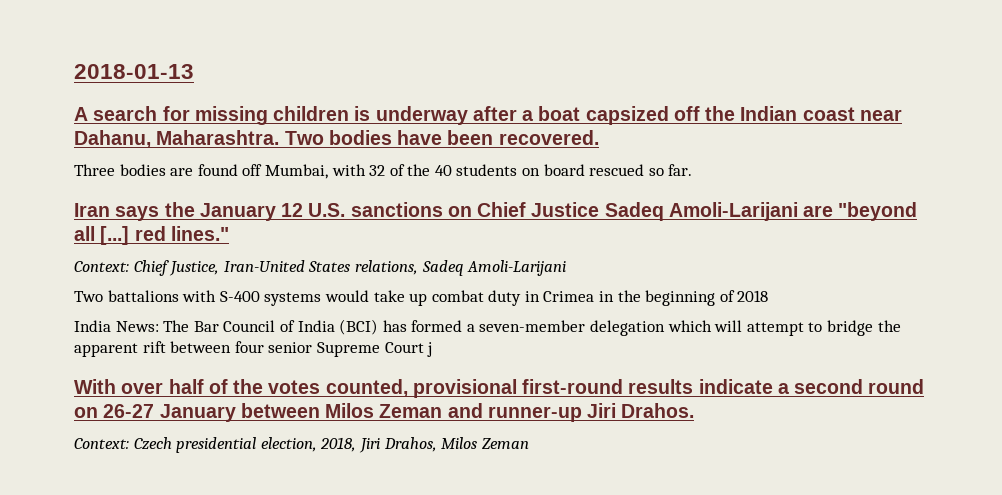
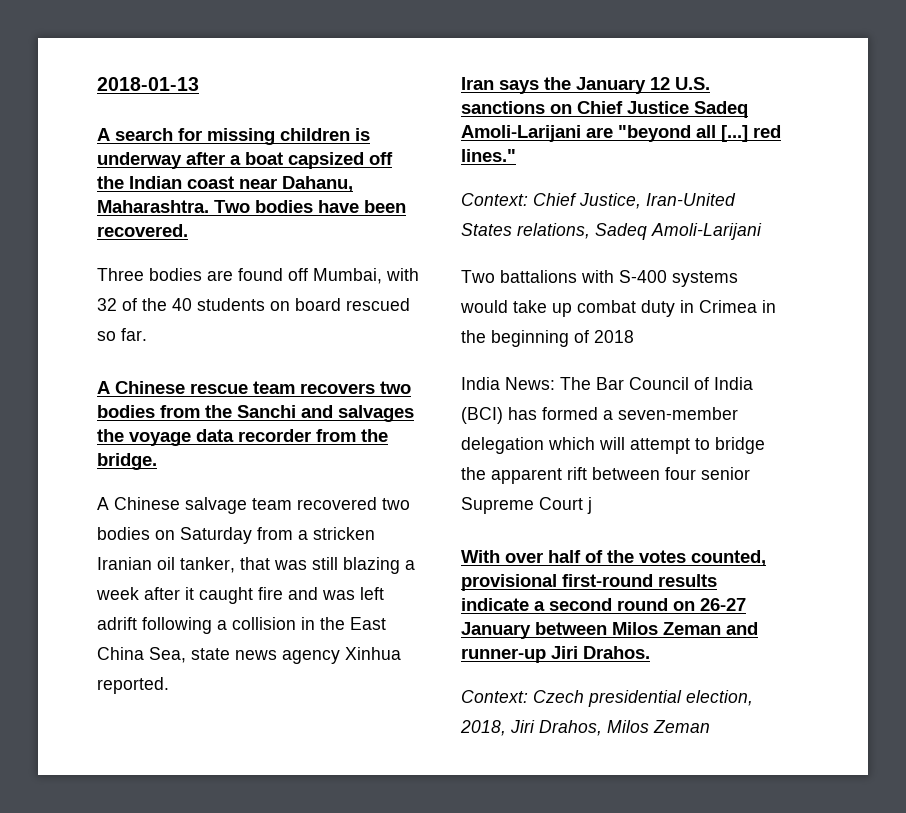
(693, 170) none -> [97,381,411,394] [97,405,414,422] [97,429,388,446] [97,453,157,470] [97,497,410,514] [97,527,375,544] [97,557,415,574] [96,587,384,604] [97,617,386,634] [97,647,401,664] [97,677,169,694] // A Chinese rescue team recovers two bodies from the Sanchi and salvages the voyage data recorder from the bridge. // A Chinese salvage team recovered two bodies on Saturday from a stricken Iranian oil tanker, that was still blazing a week after it caught fire and was left adrift following a collision in the East China Sea, state news agency Xinhua reported.

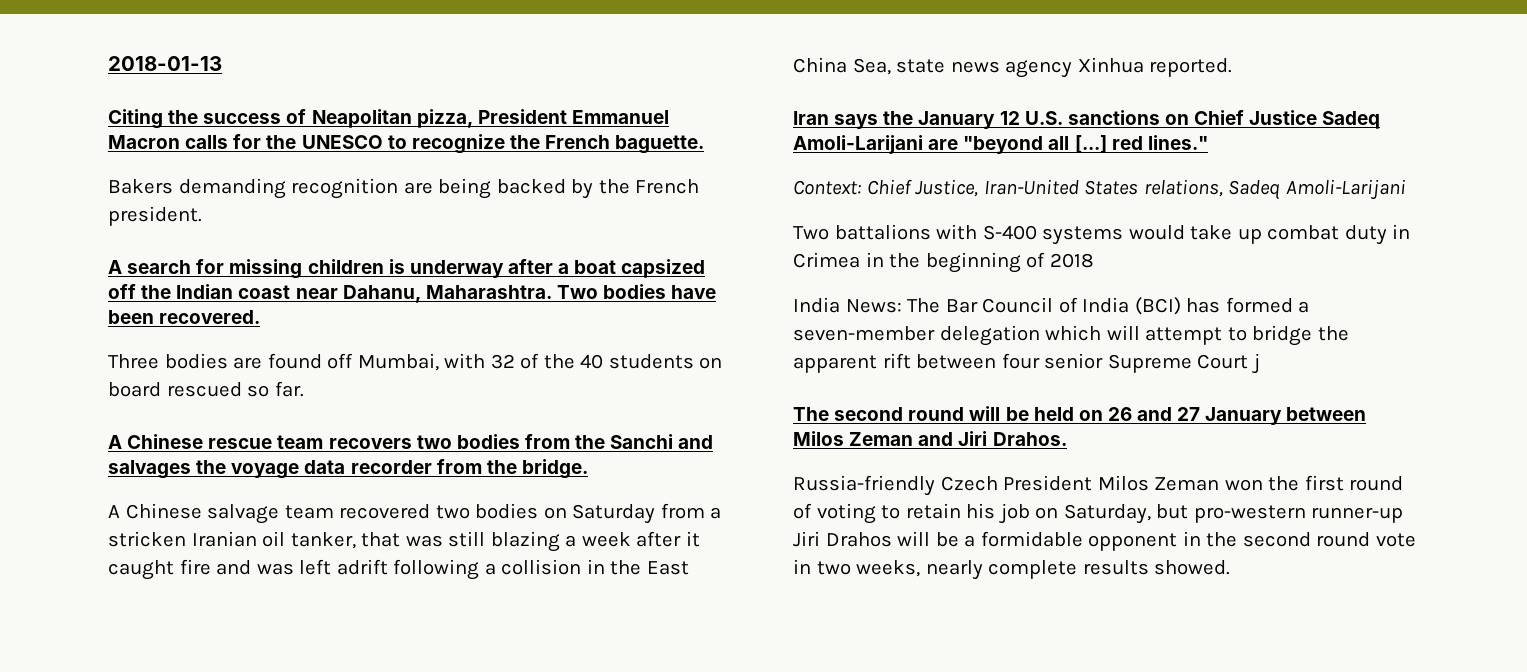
(199, 84) none -> [108,109,669,129] [108,134,705,154] [108,178,700,199] [108,206,202,226] // Citing the success of Neapolitan pizza, President Emmanuel Macron calls for the UNESCO to recognize the French baguette. // Bakers demanding recognition are being backed by the French president.
[461,550,766,566] [461,574,717,591] [461,598,746,611] With over half of the votes counted, provisional first-round results indicate a second round on 26-27 -> [793,406,1201,421] The second round will be held on 26 and 27
[461,648,546,663] runner-up -> (954, 439) none
[461,690,753,707] [460,720,710,736] Context: Czech presidential election, 2018, Jiri Drahos, Milos Zeman -> [793,475,1404,496] [793,503,1404,524] [793,531,1416,551] [793,559,1231,580] Russia-friendly Czech President Milos Zeman won the first round of voting to retain his job on Saturday, but pro-western runner-up Jiri Drahos will be a formidable opponent in the second round vote in two weeks, nearly complete results showed.

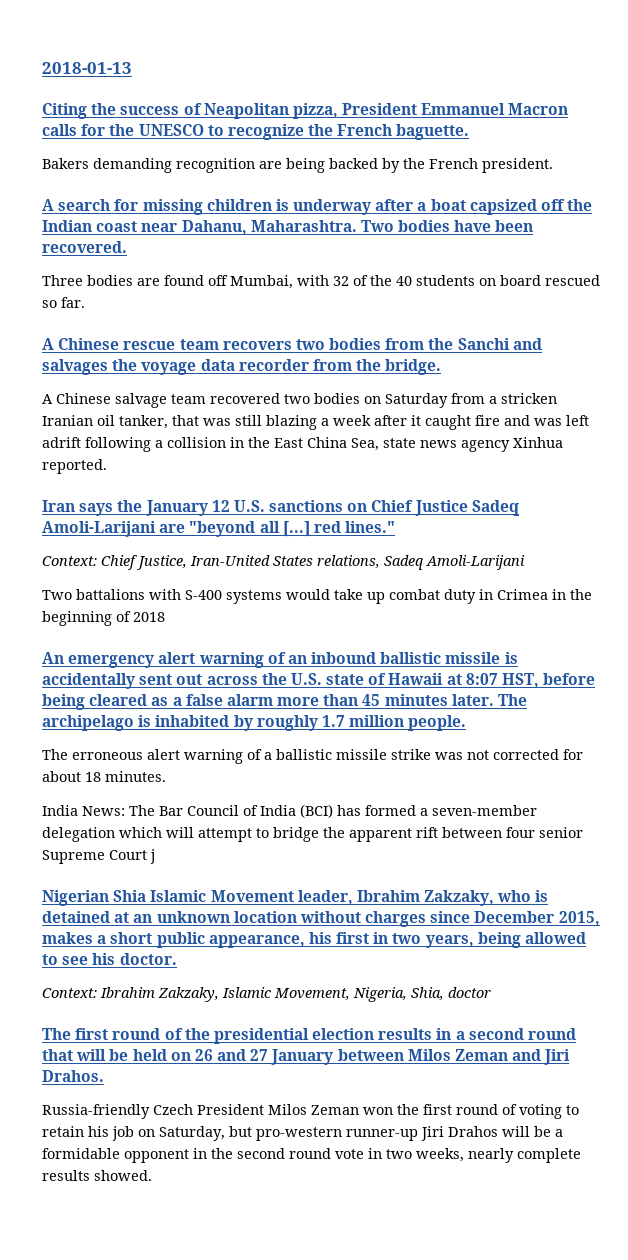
(1094, 260) none -> [42,652,518,668] [42,673,596,689] [42,694,528,710] [42,715,467,731] [42,749,583,764] [42,771,166,782] // An emergency alert warning of an inbound ballistic missile is accidentally sent out across the U.S. state of Hawaii at 8:07 HST, before being cleared as a false alarm more than 45 minutes later. The archipelago is inhabited by roughly 1.7 million people. // The erroneous alert warning of a ballistic missile strike was not corrected for about 18 minutes.
[793,407,965,421] The second round -> [42,890,549,906] [42,911,600,927] [42,932,587,948] [42,953,177,965] [42,987,491,1002] [42,1028,577,1044] [42,1049,73,1061] Nigerian Shia Islamic Movement leader, Ibrahim Zakzaky, who is detained at an unknown location without charges since December 2015, makes a short public appearance, his first in two years, being allowed to see his doctor. // Context: Ibrahim Zakzaky, Islamic Movement, Nigeria, Shia, doctor // The first round of the presidential election results in a second round that

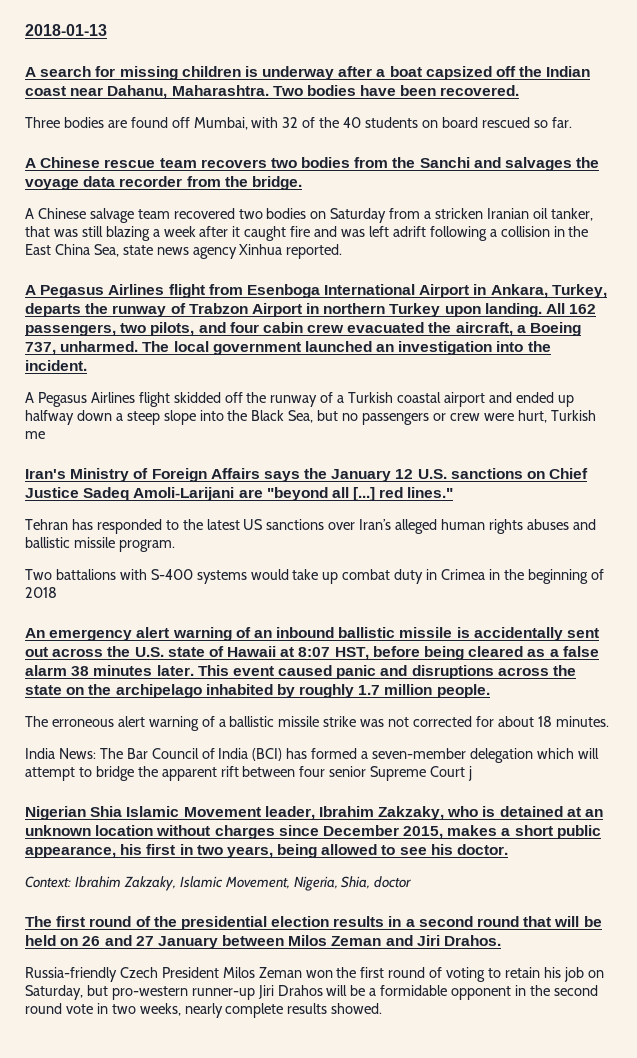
[42,103,569,119] [42,124,470,140] [42,158,553,173] // Citing the success of Neapolitan pizza, President Emmanuel Macron calls for the UNESCO to recognize the French baguette. // Bakers demanding recognition are being backed by the French president. -> (107, 30) none
[42,500,75,512] Iran -> [25,284,607,298] [25,303,597,317] [25,322,582,336] [25,341,551,355] [25,360,87,371] [25,392,574,407] [25,410,596,425] [25,431,45,439] [25,468,260,482] A Pegasus Airlines flight from Esenboga International Airport in Ankara, Turkey, departs the runway of Trabzon Airport in northern Turkey upon landing. All 162 passengers, two pilots, and four cabin crew evacuated the aircraft, a Boeing 737, unharmed. The local government launched an investigation into the incident. // A Pegasus Airlines flight skidded off the runway of a Turkish coastal airport and ended up halfway down a steep slope into the Black Sea, but no passengers or crew were hurt, Turkish me // Iran's Ministry of Foreign Affairs
[42,555,525,570] Context: Chief Justice, Iran-United States relations, Sadeq Amoli-Larijani -> [25,519,596,534] [25,537,175,552] Tehran has responded to the latest US sanctions over Iran’s alleged human rights abuses and ballistic missile program.
[277,694,528,706] [42,715,152,731] more than 45 minutes later. The archipelago is -> [71,665,577,679] [25,684,202,698] 38 minutes later. This event caused panic and disruptions across the state on the archipelago

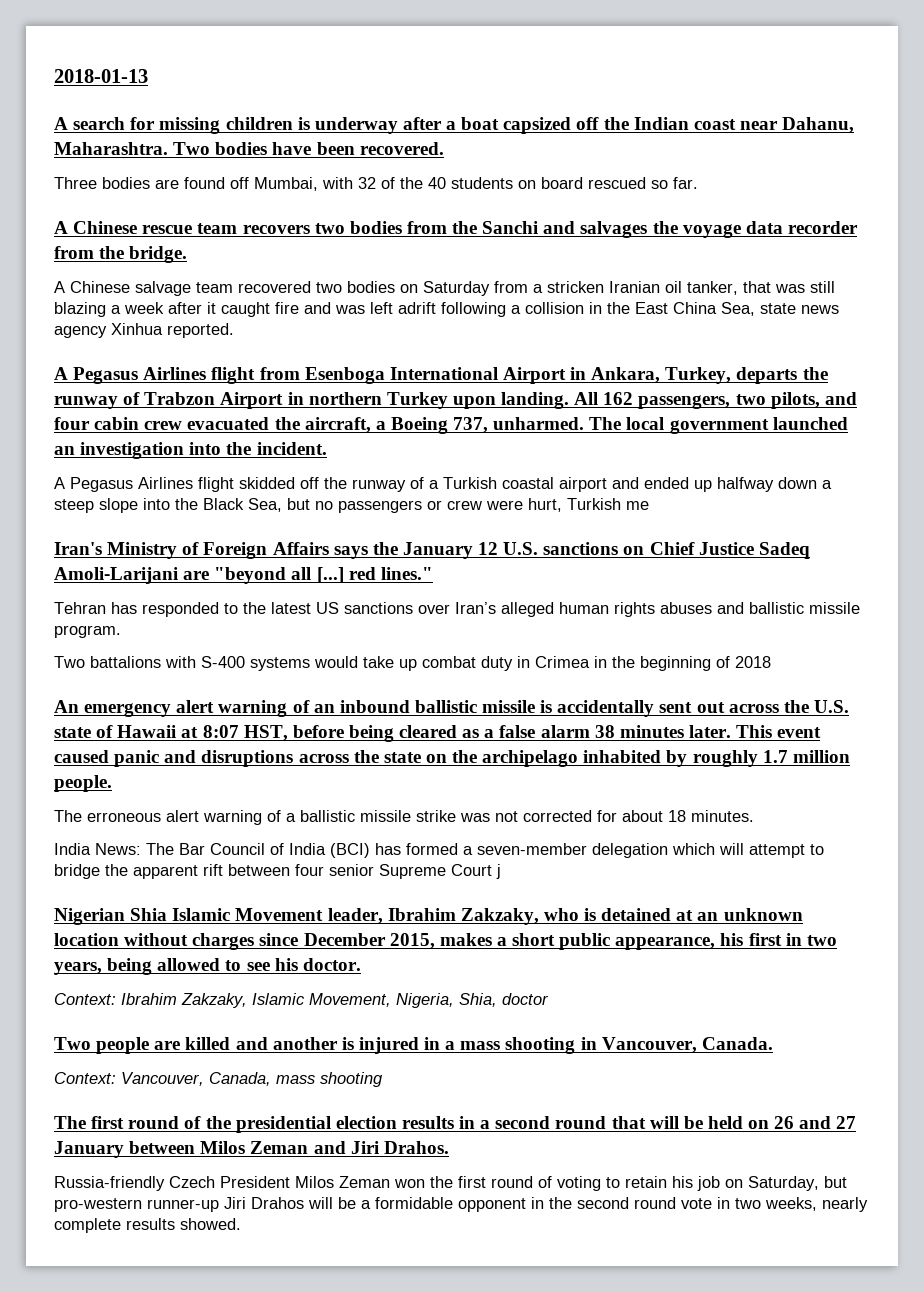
(412, 882) none -> [54,1037,773,1054] [54,1072,383,1087] // Two people are killed and another is injured in a mass shooting in Vancouver, Canada. // Context: Vancouver, Canada, mass shooting

